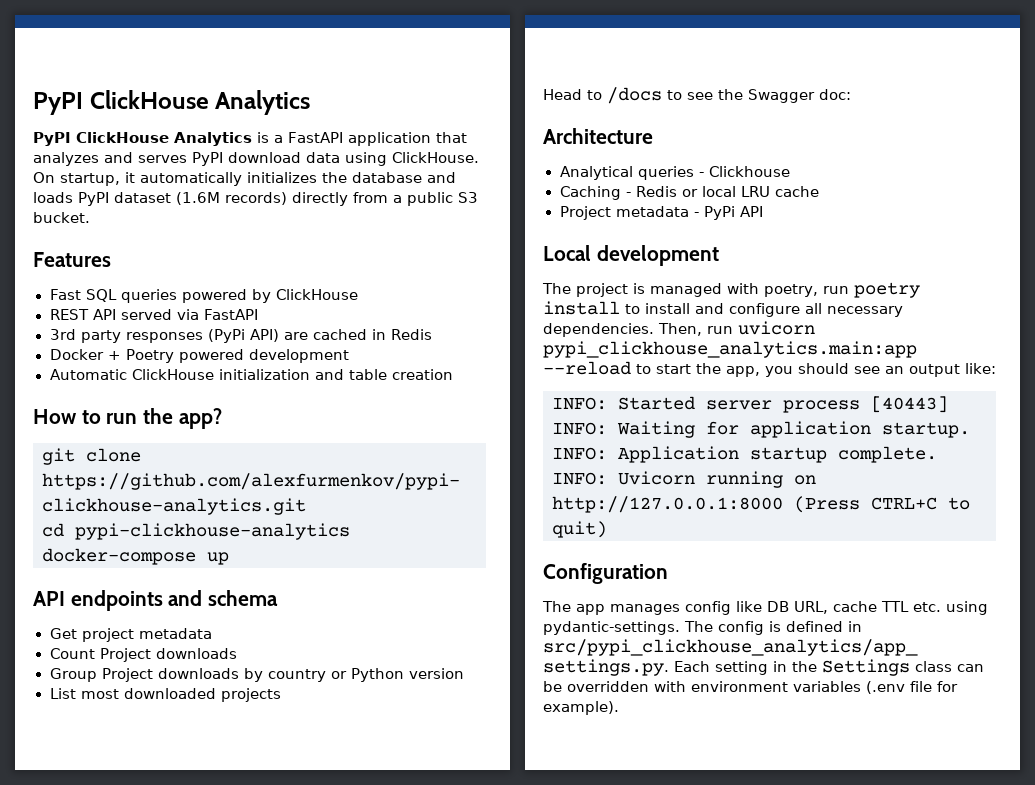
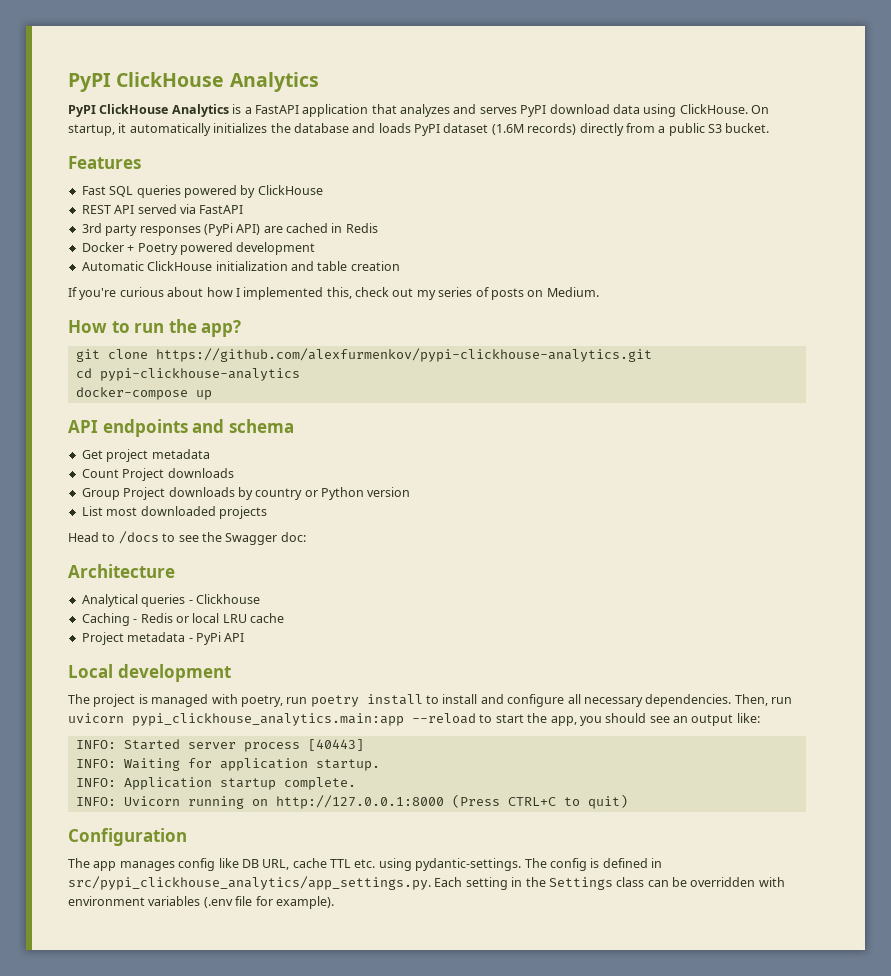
(453, 374) none -> [68,287,599,300] // If you're curious about how I implemented this, check out my series of posts on Medium.

